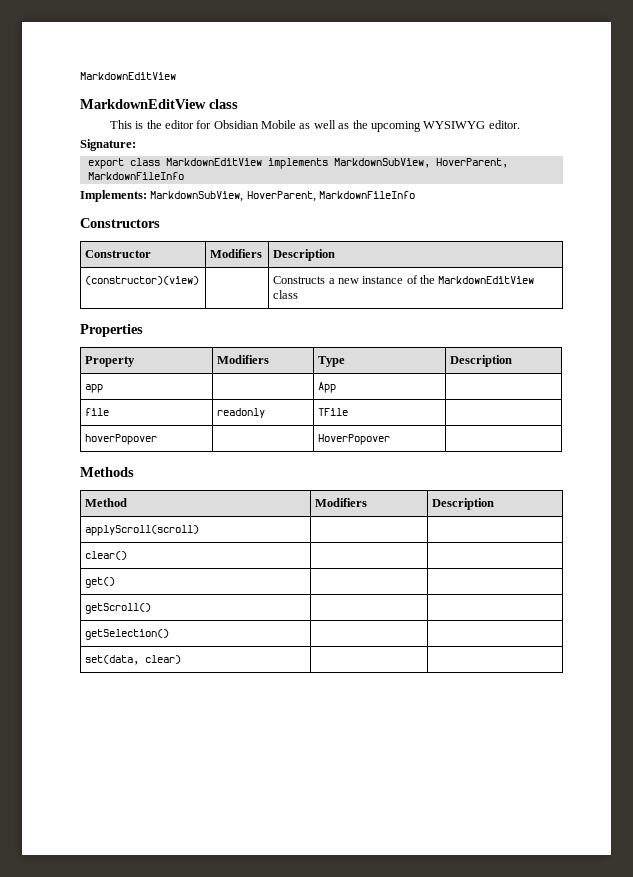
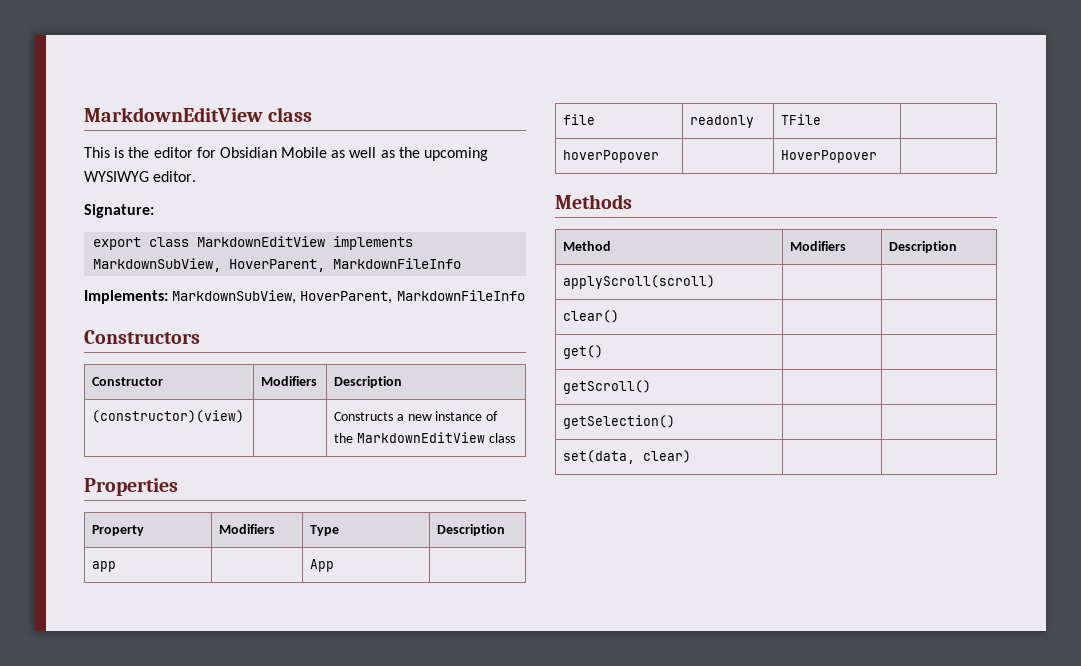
[80,72,176,80] [80,99,206,109] MarkdownEditView // MarkdownEditView -> [84,107,263,122] MarkdownEditView

